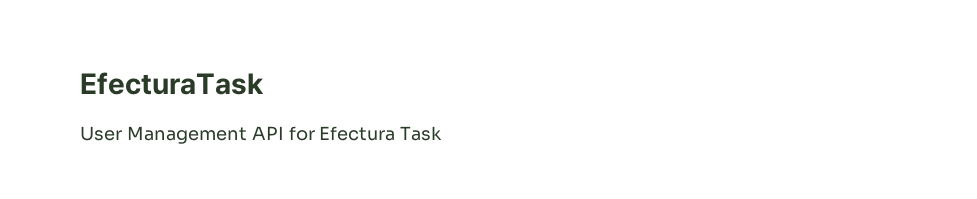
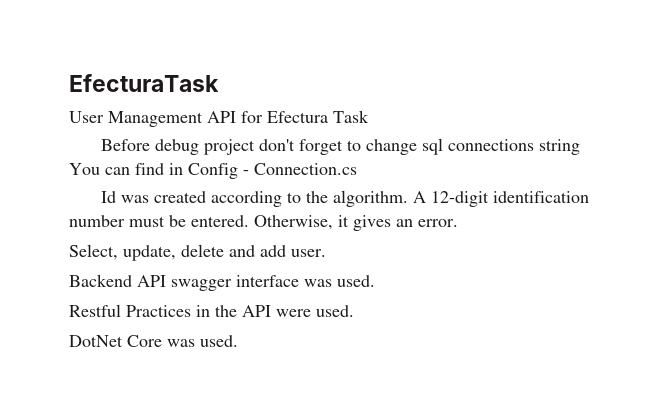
(443, 133) none -> [100,138,580,155] [69,163,357,179] [100,190,589,207] [69,215,458,231] [69,244,326,261] [69,274,375,291] [69,304,354,317] [69,335,238,347] // Before debug project don't forget to change sql connections string You can find in Config - Connection.cs // Id was created according to the algorithm. A 12-digit identification number must be entered. Otherwise, it gives an error. // Select, update, delete and add user. // Backend API swagger interface was used. // Restful Practices in the API were used. // DotNet Core was used.

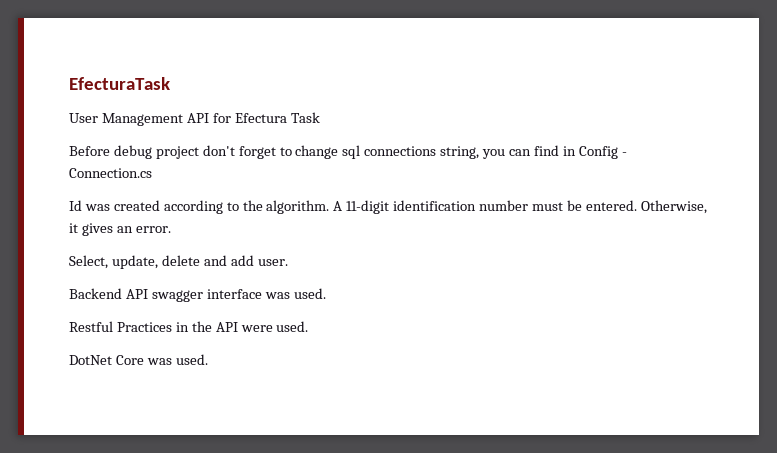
[538,139,580,155] [69,163,100,175] string You -> [440,146,506,159] string, you
[430,191,489,207] 12-digit -> [346,200,390,214] 11-digit

